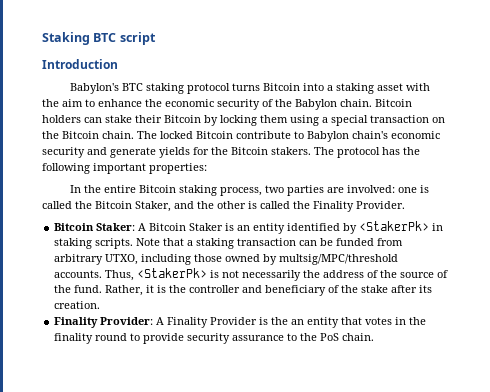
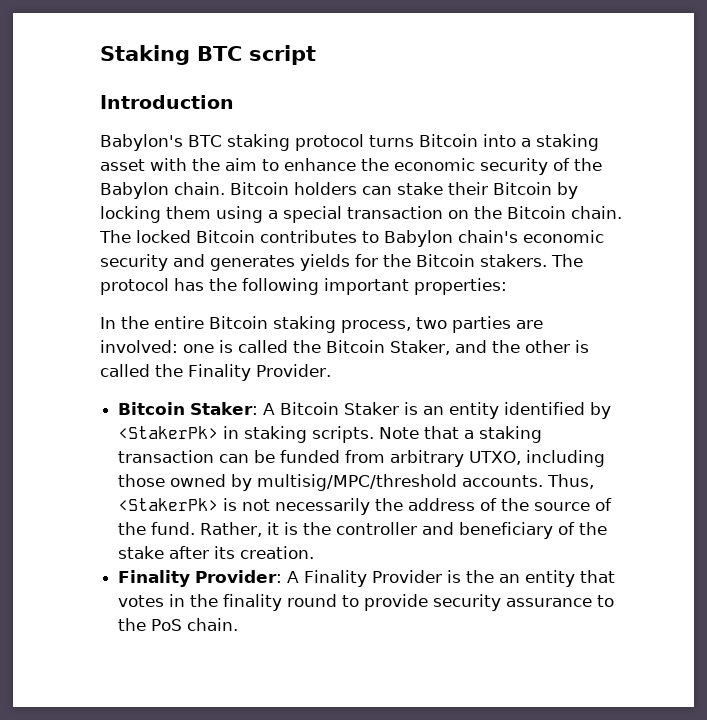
[236,131,291,139] contribute -> [260,230,357,243] contributes
[110,147,156,158] generate -> [210,255,295,271] generates
[279,254,399,265] multsig/MPC/threshold -> [257,474,458,491] multisig/MPC/threshold

